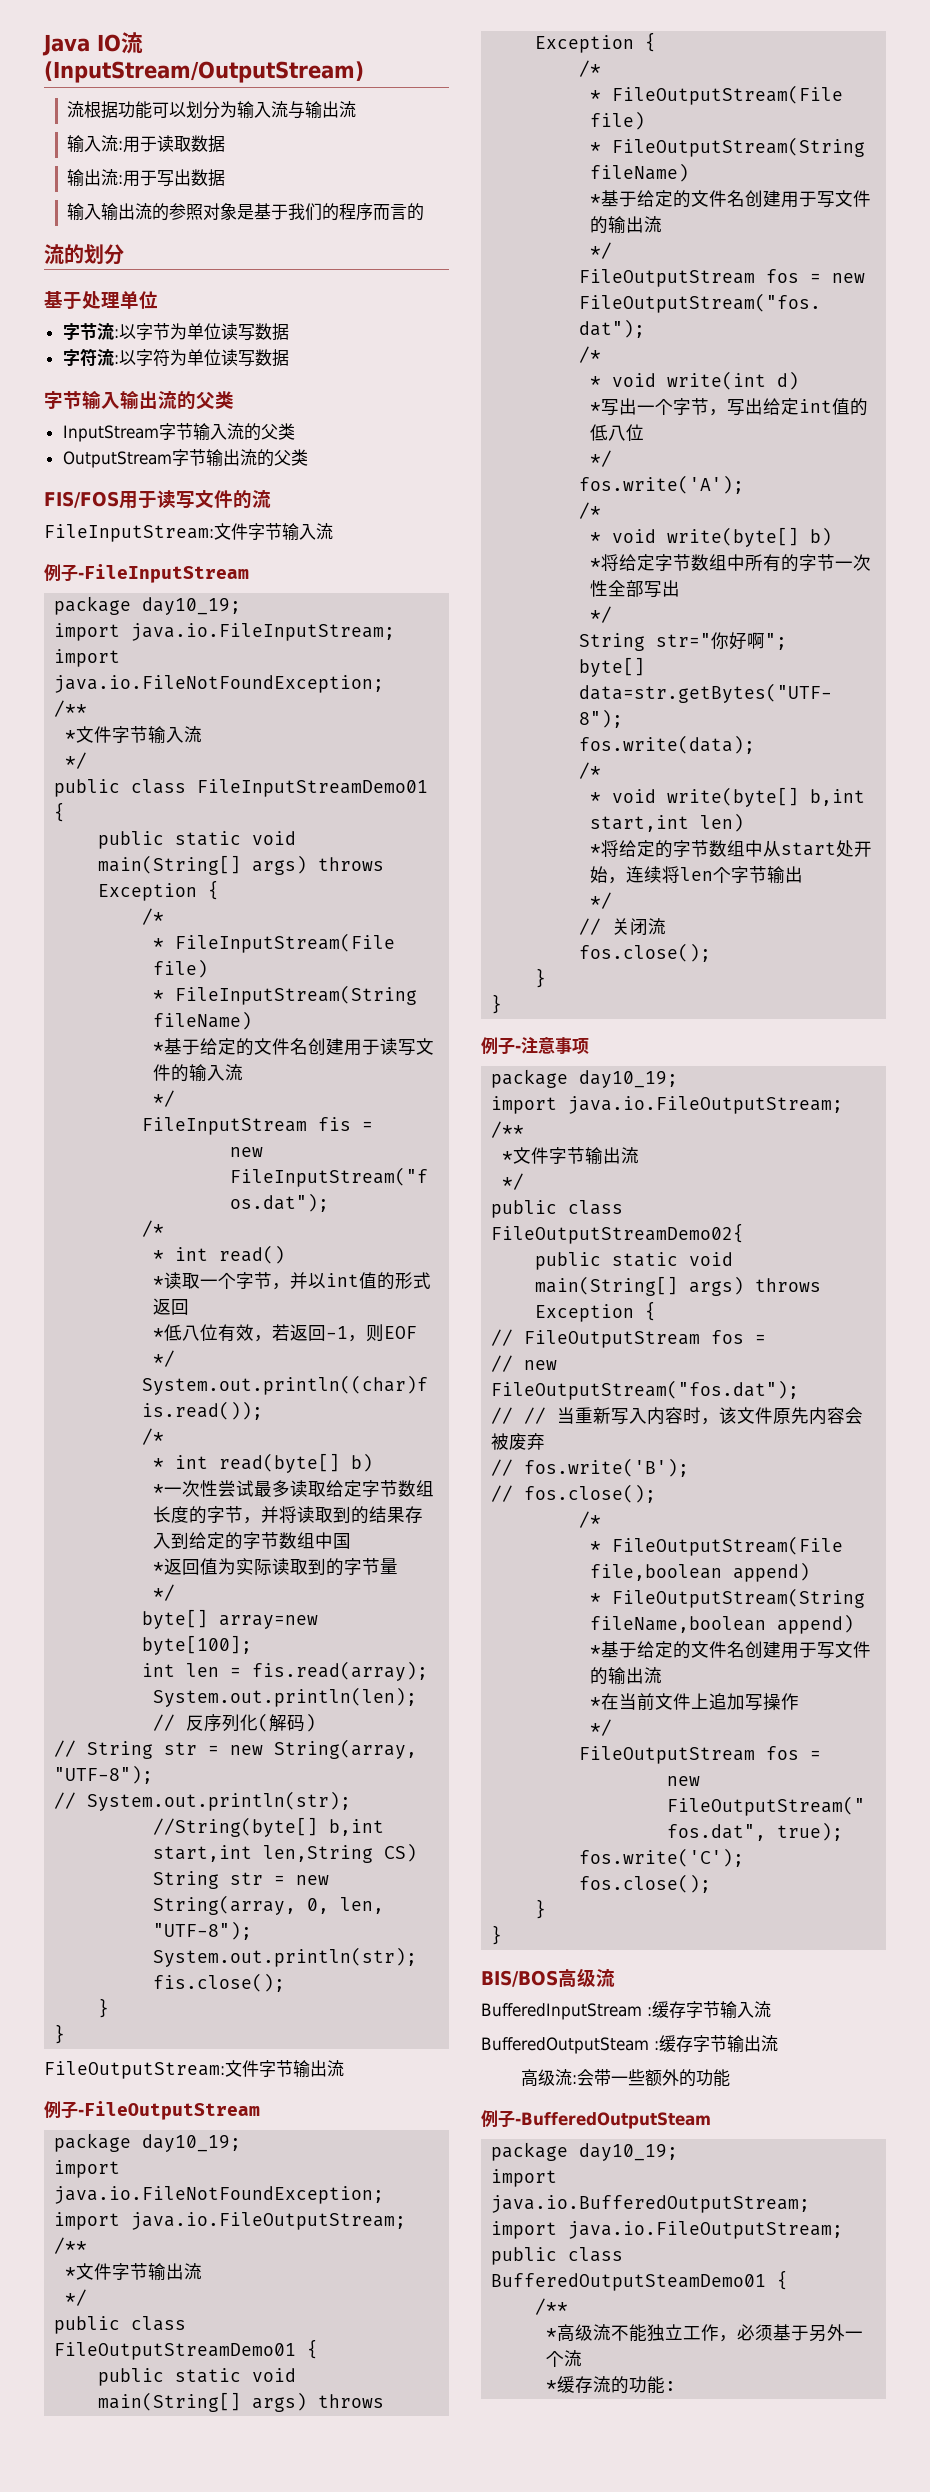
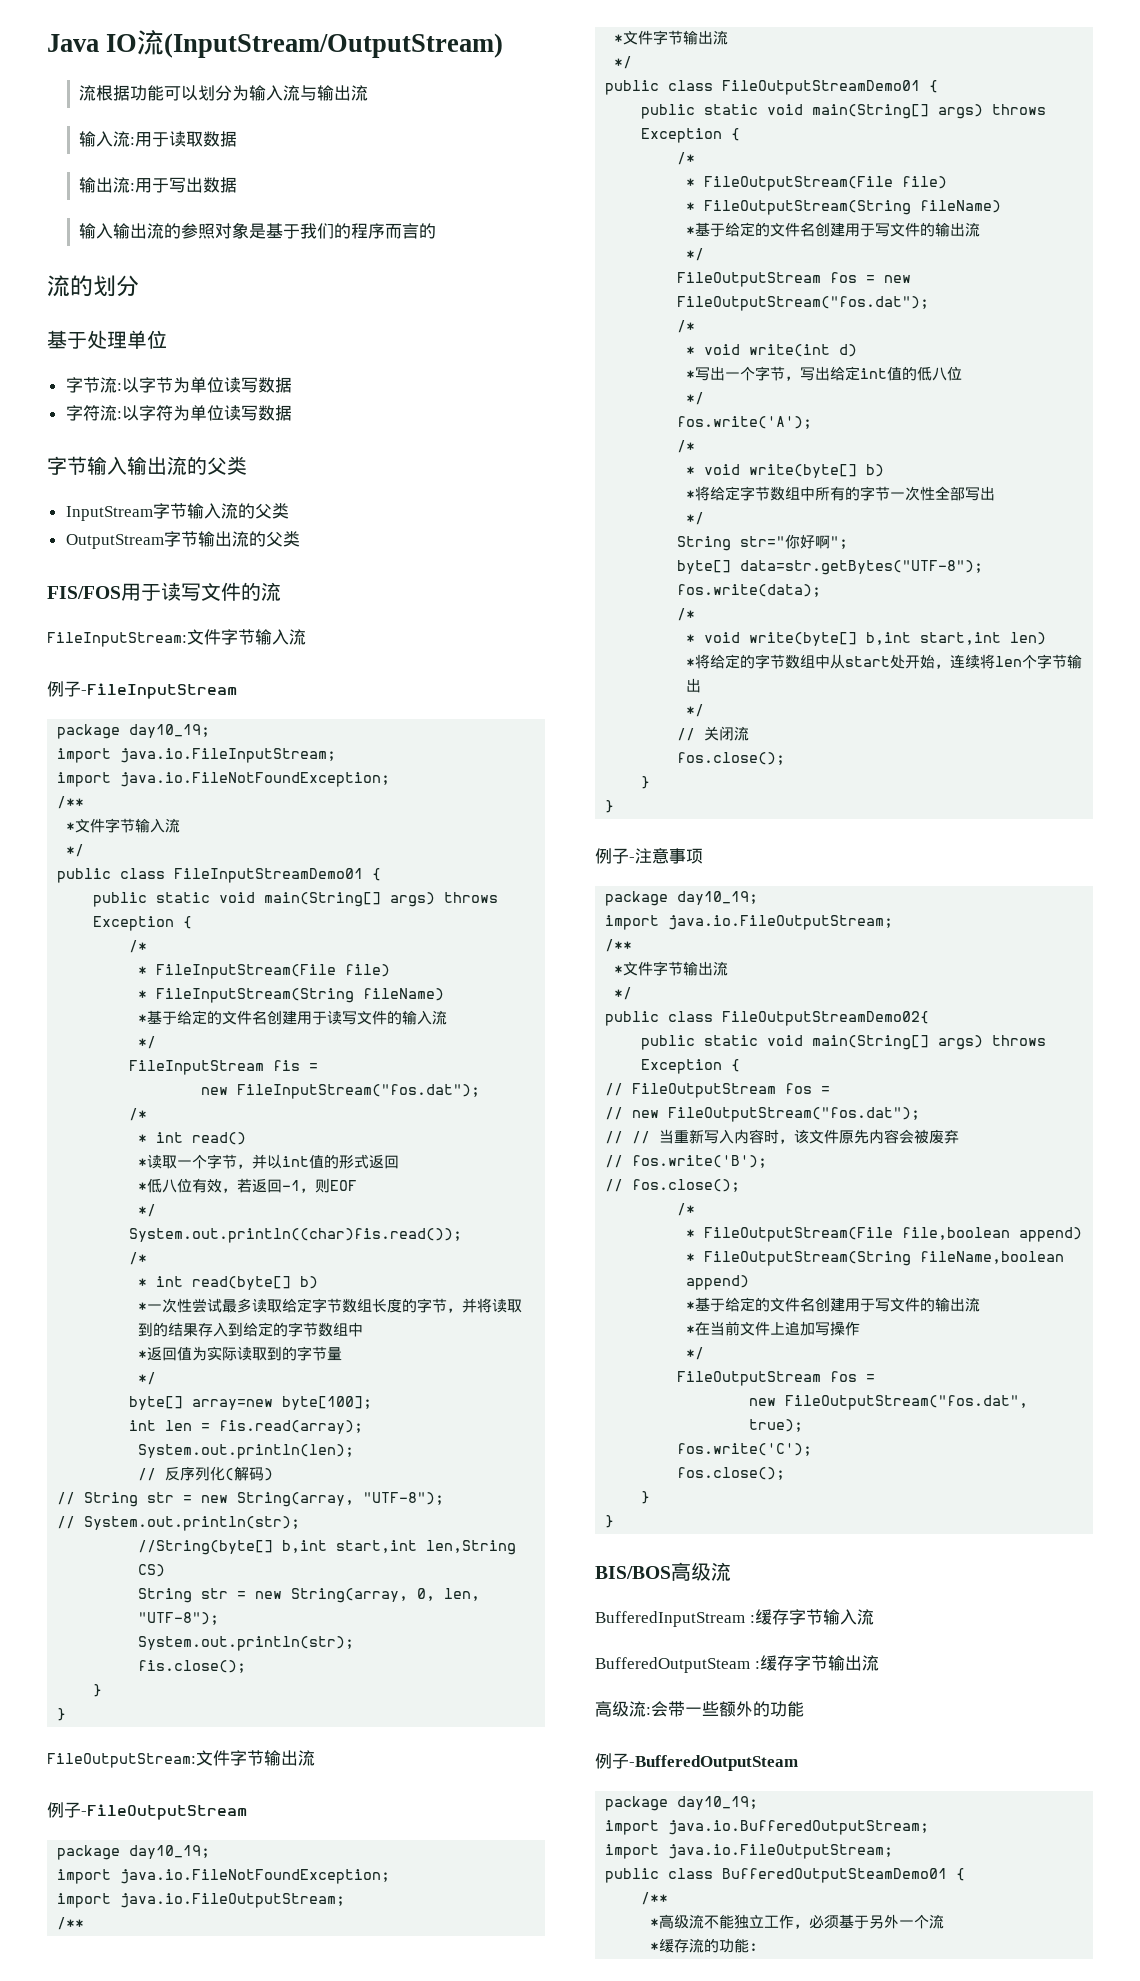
[333,1533,352,1549] 国 -> (364, 1329) none

